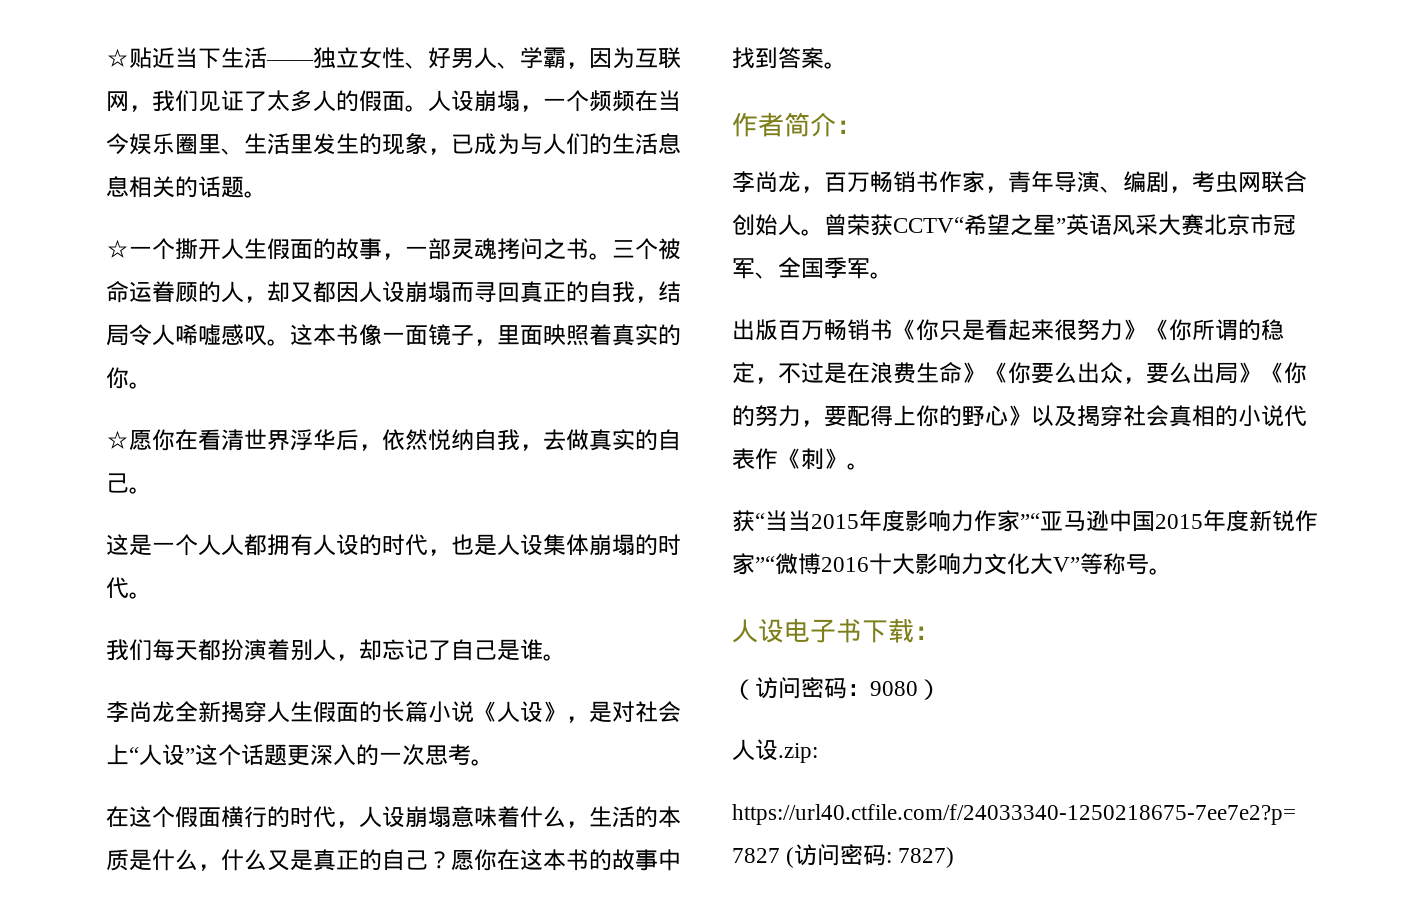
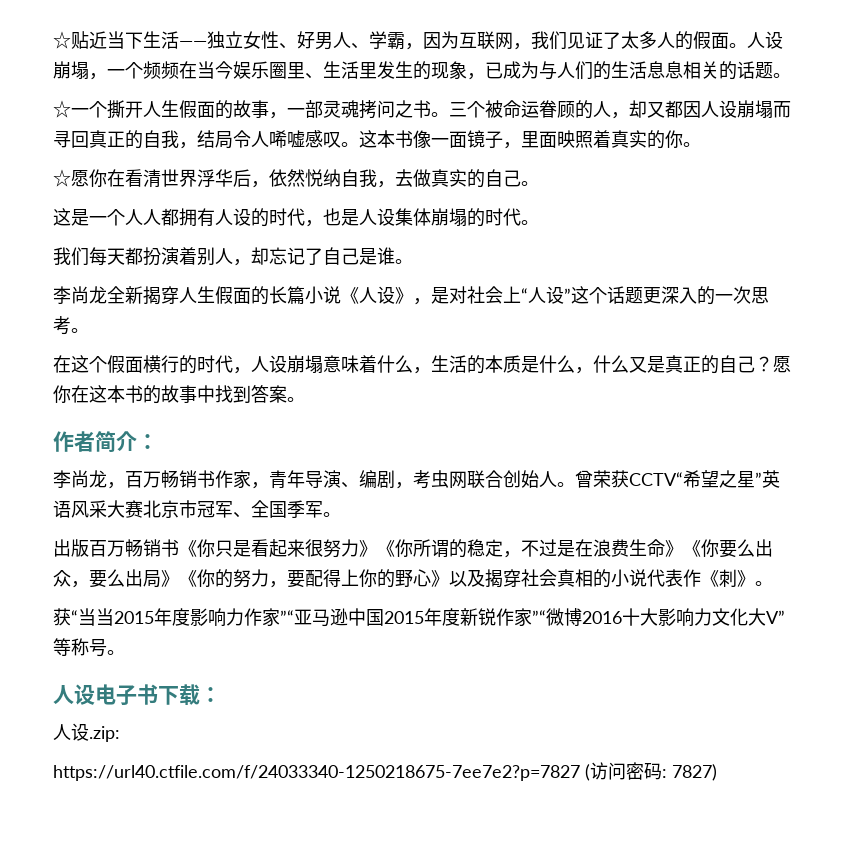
[732,677,941,700] // （访问密码：9080） -> (221, 694) none

